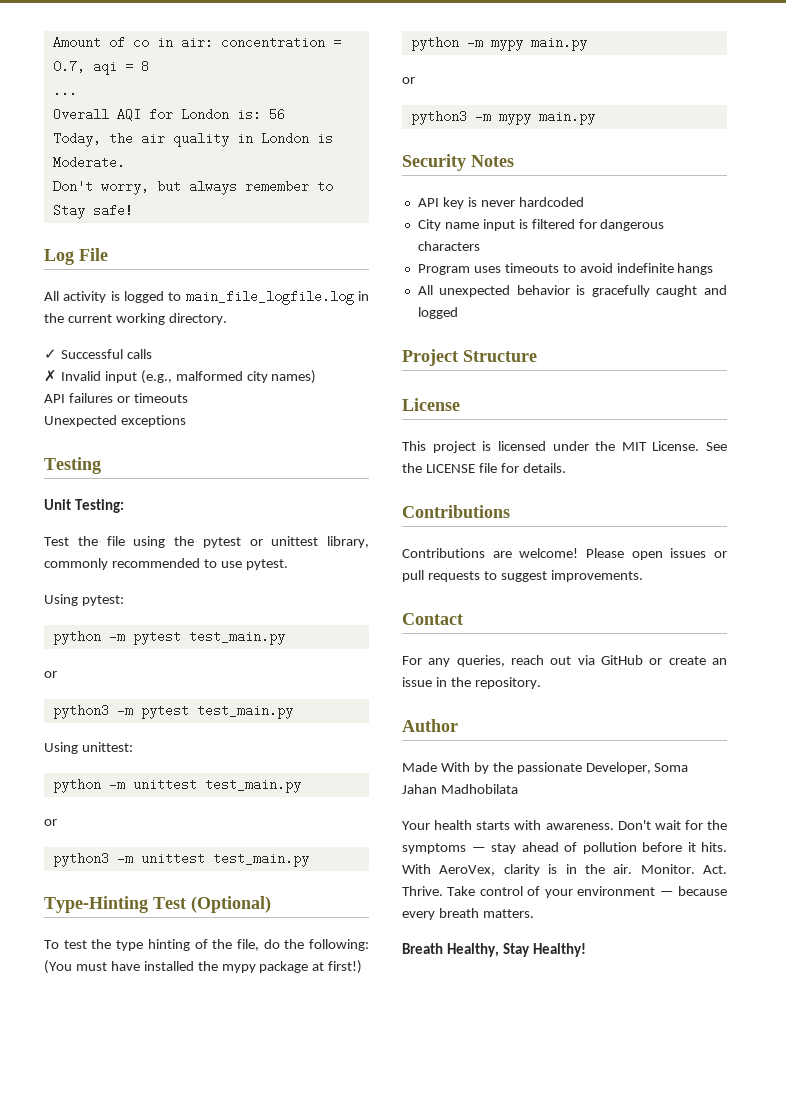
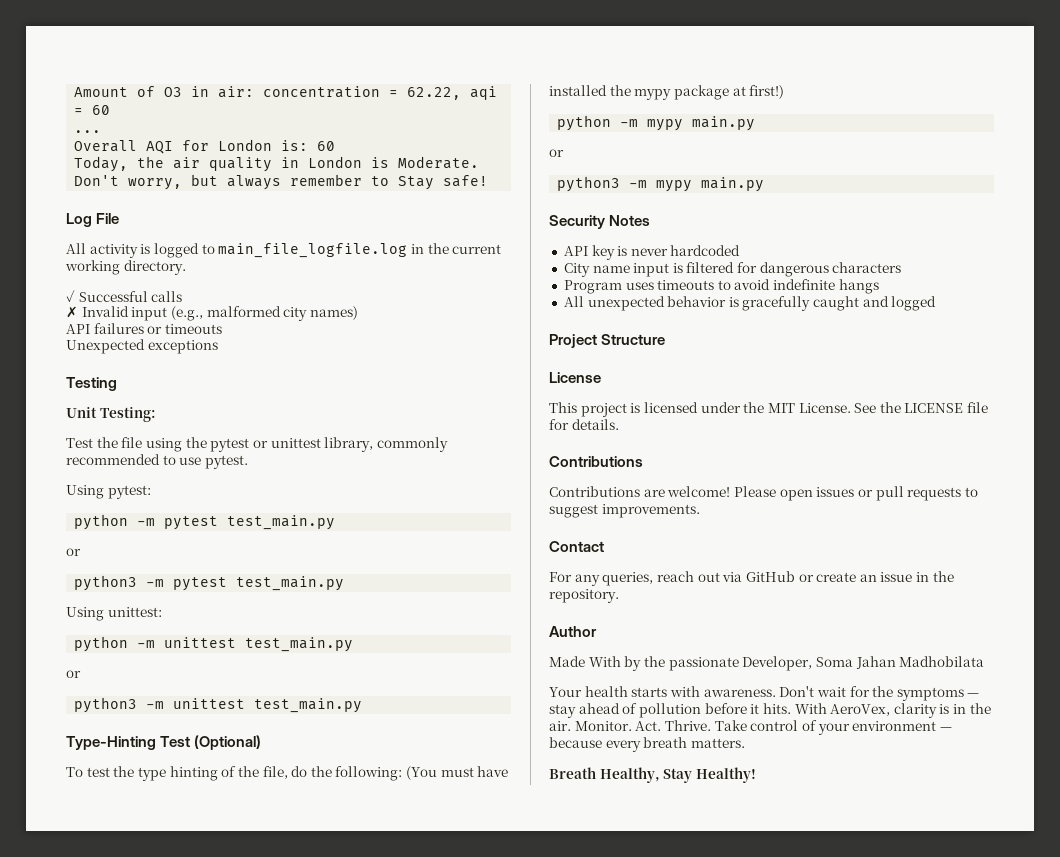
[132,36,149,49] co -> [164,87,183,97] O3
[52,60,85,73] 0.7, -> [407,87,462,100] 62.22,
[140,60,149,73] 8 -> [92,105,111,115] 60
[268,108,285,121] 56 -> [317,141,336,151] 60

